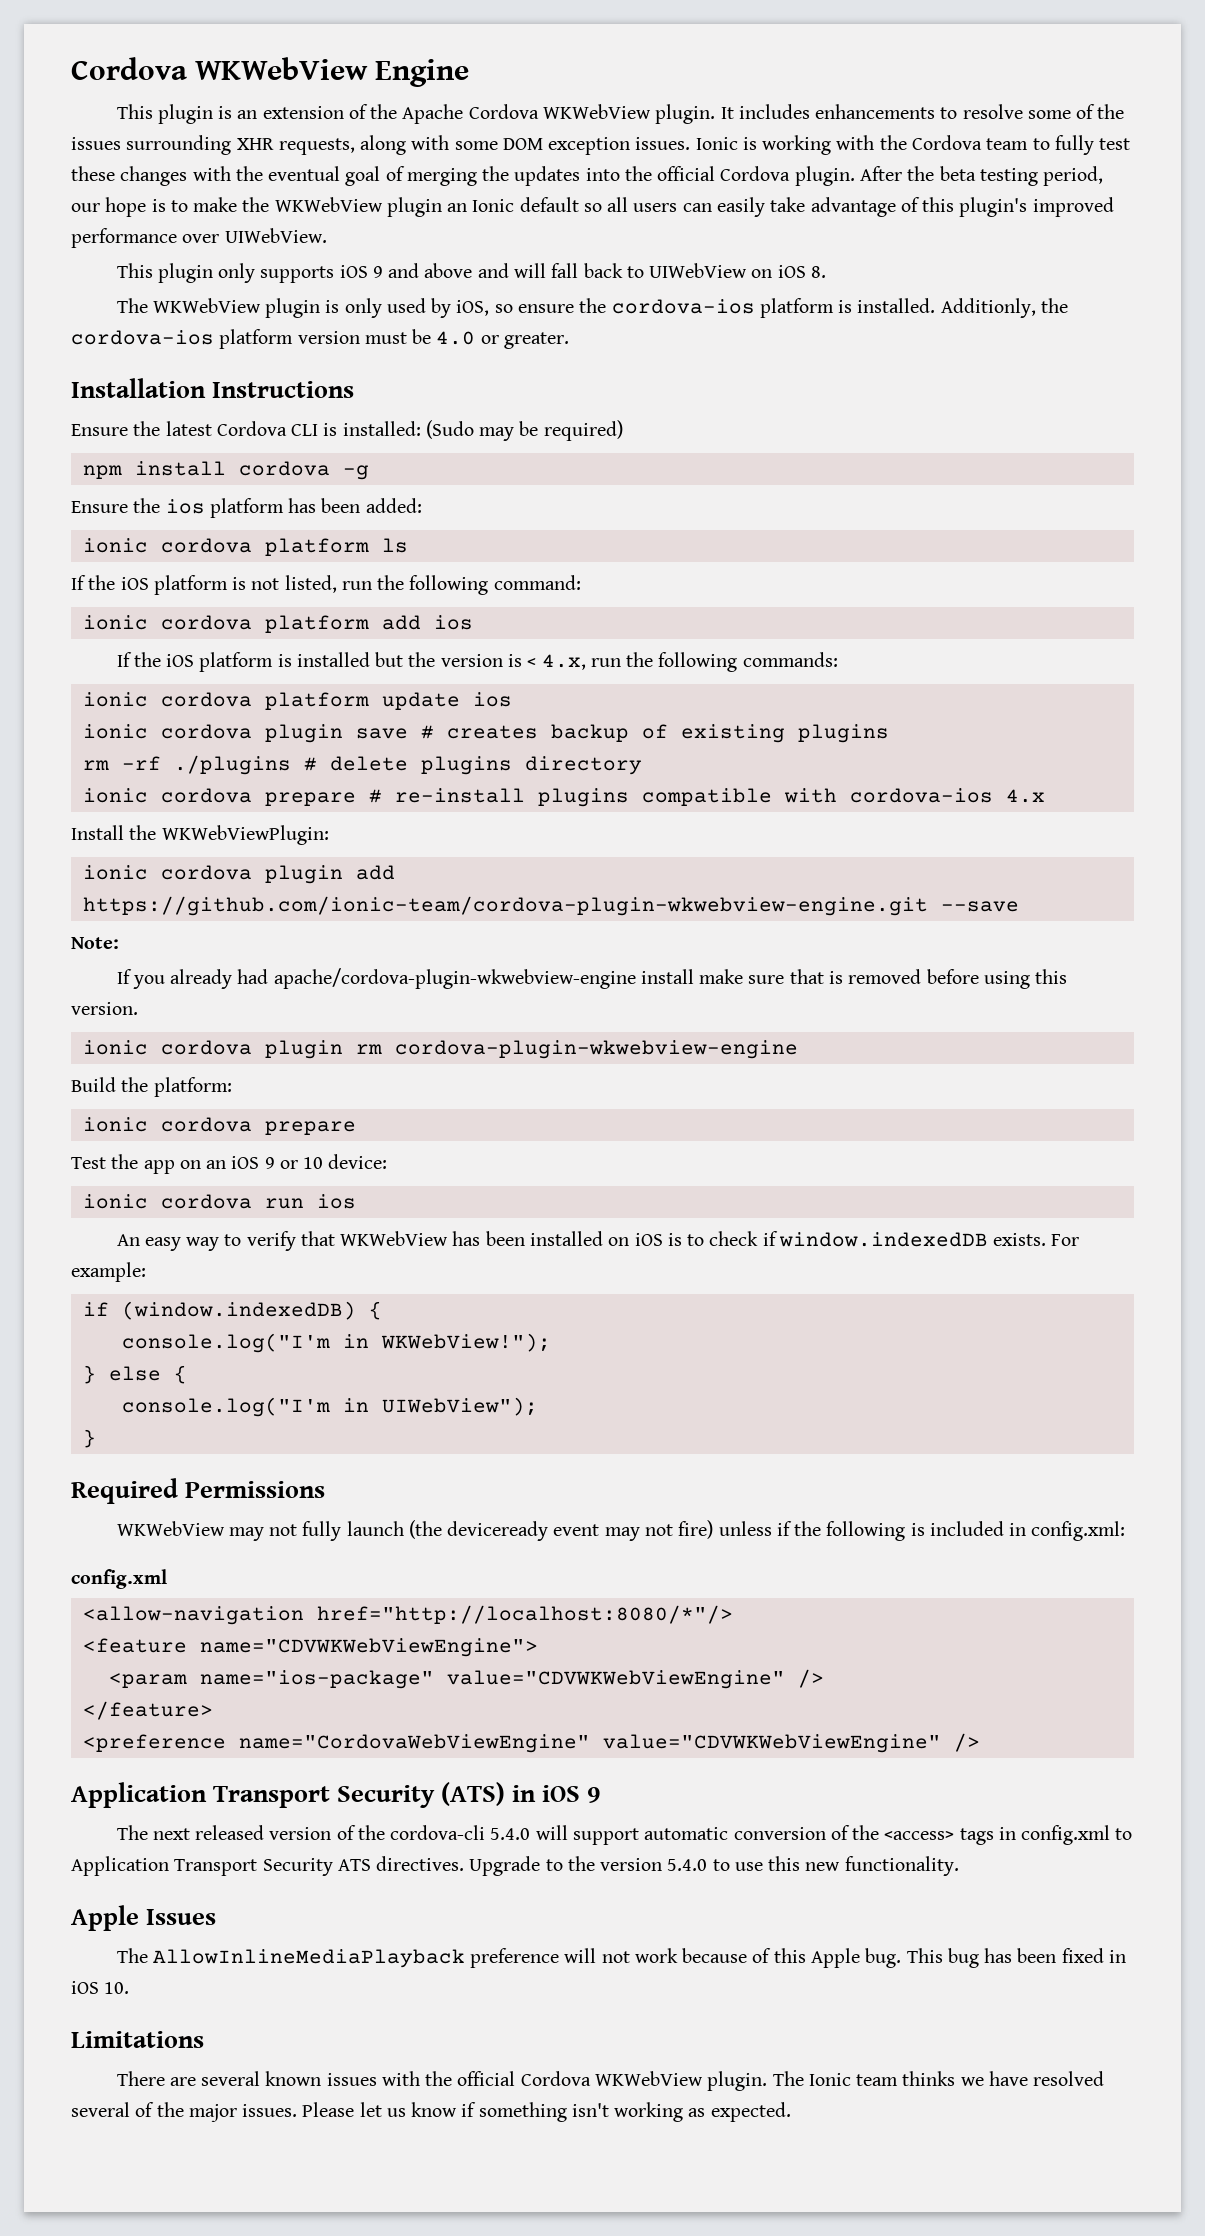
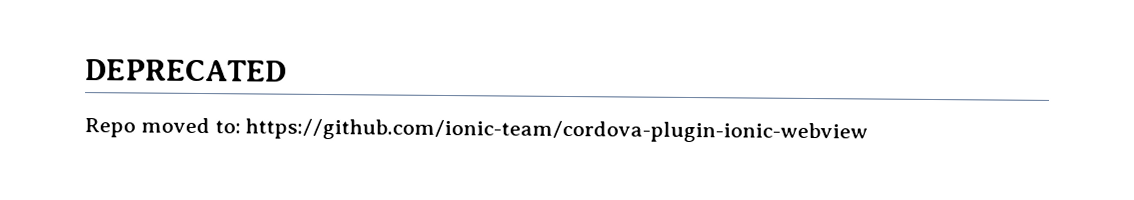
[71,57,470,87] [116,104,1125,124] [71,135,1131,155] [71,166,1104,186] [71,197,1114,217] [71,228,327,248] [116,263,826,283] [116,298,1068,318] [71,329,569,349] [71,378,355,398] [71,420,623,441] [82,461,369,480] [71,498,422,518] [82,538,408,556] [71,575,581,595] [82,615,473,633] [116,652,838,672] [82,692,512,710] [82,724,889,743] [82,755,642,775] [82,788,1045,807] [71,825,329,845] [82,865,395,884] [82,896,1019,916] [71,937,119,949] [116,968,1068,989] [71,1002,138,1015] [82,1040,798,1059] [71,1077,232,1097] [82,1117,356,1135] [71,1154,388,1174] [82,1194,356,1209] [116,1231,1080,1251] [71,1262,146,1282] [82,1301,382,1320] [121,1333,551,1353] [82,1365,187,1384] [121,1397,538,1417] [82,1429,96,1448] [71,1478,326,1504] [116,1520,1126,1541] [71,1569,167,1589] [82,1605,733,1625] [82,1638,538,1657] [108,1669,824,1689] [82,1701,213,1720] [82,1733,980,1753] [71,1782,601,1808] [116,1825,1133,1845] [71,1856,959,1876] [71,1905,217,1931] [116,1948,1126,1968] [71,1981,130,1994] [71,2031,204,2048] [116,2071,1105,2091] [71,2102,791,2122] Cordova WKWebView Engine // This plugin is an extension of the Apache Cordova WKWebView plugin. It includes enhancements to resolve some of the issues surrounding XHR requests, along with some DOM exception issues. Ionic is working with the Cordova team to fully test these changes with the eventual goal of merging the updates into the official Cordova plugin. After the beta testing period, our hope is to make the WKWebView plugin an Ionic default so all users can easily take advantage of this plugin's improved performance over UIWebView. // This plugin only supports iOS 9 and above and will fall back to UIWebView on iOS 8. // The WKWebView plugin is only used by iOS, so ensure the cordova-ios platform is installed. Additionly, the cordova-ios platform version must be 4.0 or greater. // Installation Instructions // Ensure the latest Cordova CLI is installed: (Sudo may be required) // npm install cordova -g // Ensure the ios platform has been added: // ionic cordova platform ls // If the iOS platform is not listed, run the following command: // ionic cordova platform add ios // If the iOS platform is installed but the version is < 4.x, run the following commands: // ionic cordova platform update ios // ionic cordova plugin save # creates backup of existing plugins // rm -rf ./plugins # delete plugins directory // ionic cordova prepare # re-install plugins compatible with cordova-ios 4.x // Install the WKWebViewPlugin: // ionic cordova plugin add https://github.com/ionic-team/cordova-plugin-wkwebview-engine.git --save // Note: // If you already had apache/cordova-plugin-wkwebview-engine install make sure that is removed before using this version. // ionic cordova plugin rm cordova-plugin-wkwebview-engine // Build the platform: // ionic cordova prepare // Test the app on an iOS 9 or 10 device: // ionic cordova run ios // An easy way to verify that WKWebView has been installed on iOS is to check if window.indexedDB exists. For example: // if (window.indexedDB) { // console.log("I'm in WKWebView!"); // } else { // console.log("I'm in UIWebView"); // } // Required Permissions // WKWebView may not fully launch (the deviceready event may not fire) unless if the following is included in config.xml: // config.xml // <allow-navigation href="http://localhost:8080/*"/> // <feature name="CDVWKWebViewEngine"> // <param name="ios-package" value="CDVWKWebViewEngine" /> // </feature> // <preference name="CordovaWebViewEngine" value="CDVWKWebViewEngine" /> // Application Transport Security (ATS) in iOS 9 // The next released version of the cordova-cli 5.4.0 will support automatic conversion of the <access> tags in config.xml to Application Transport Security ATS directives. Upgrade to the version 5.4.0 to use this new functionality. // Apple Issues // The AllowInlineMediaPlayback preference will not work because of this Apple bug. This bug has been fixed in iOS 10. // Limitations // There are several known issues with the official Cordova WKWebView plugin. The Ionic team thinks we have resolved several of the major issues. Please let us know if something isn't working as expected. -> [85,59,287,82] [84,117,869,144] DEPRECATED // Repo moved to: https://github.com/ionic-team/cordova-plugin-ionic-webview

